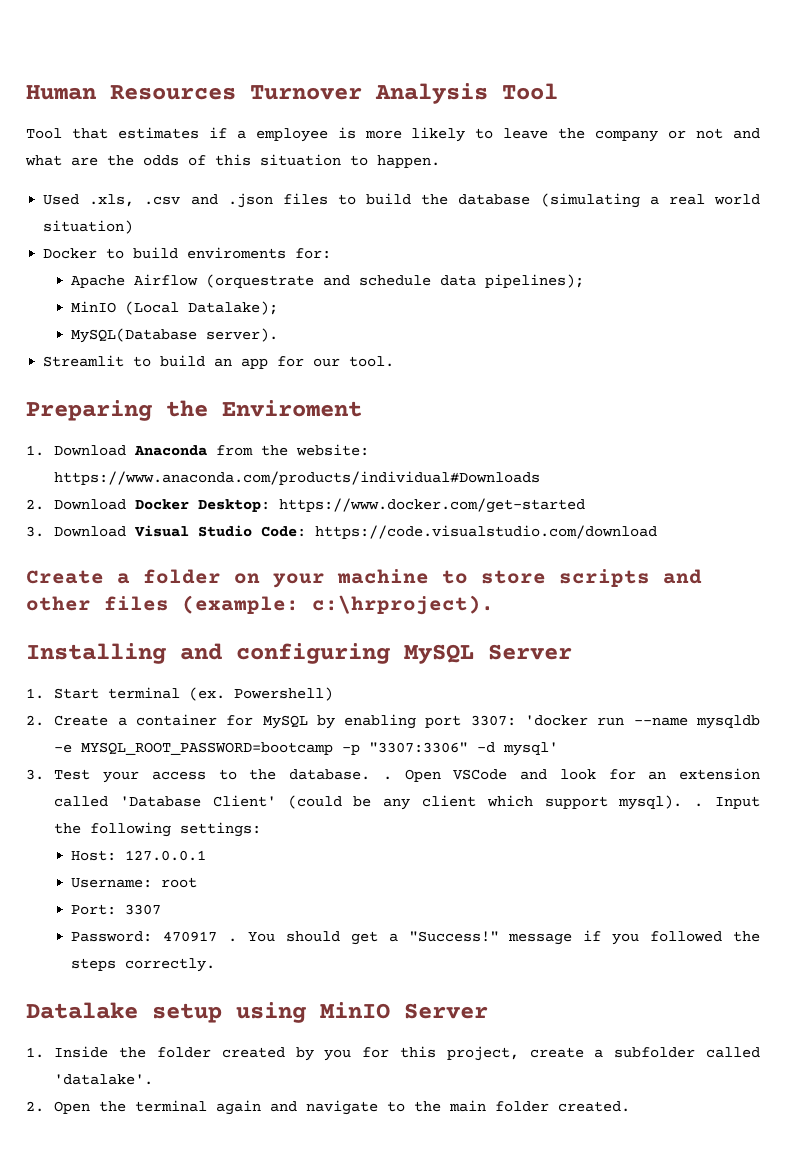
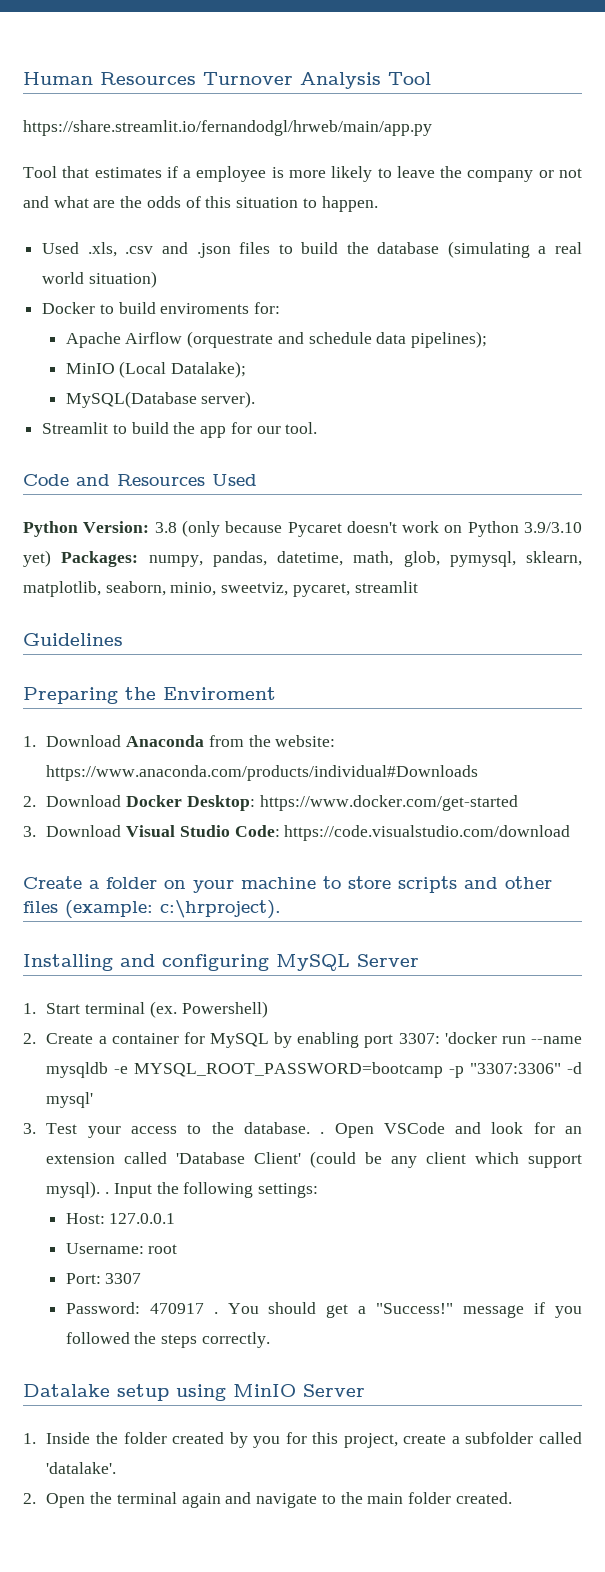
(558, 91) none -> [23,120,432,136] // https://share.streamlit.io/fernandodgl/hrweb/main/app.py
[214,358,233,367] an -> [173,422,196,434] the
(395, 361) none -> [23,474,257,486] [23,520,583,537] [23,550,582,567] [23,581,418,597] [23,633,123,646] // Code and Resources Used // Python Version: 3.8 (only because Pycaret doesn't work on Python 3.9/3.10 yet) Packages: numpy, pandas, datetime, math, glob, pymysql, sklearn, matplotlib, seaborn, minio, sweetviz, pycaret, streamlit // Guidelines

